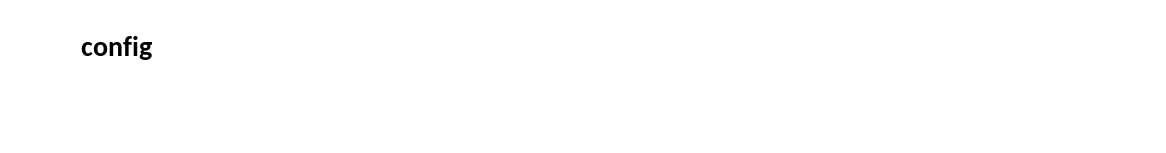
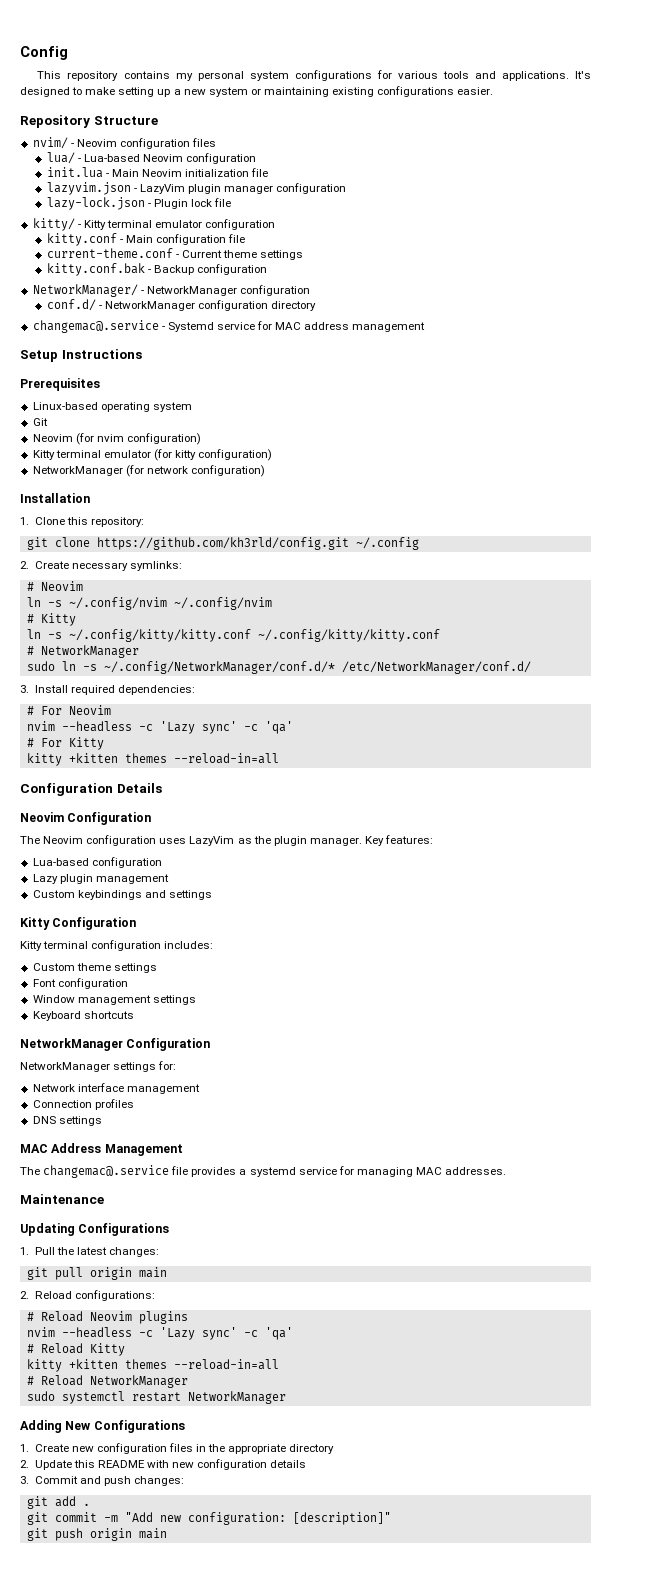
[81,36,152,60] config -> [20,46,68,60] [37,70,591,81] [20,86,494,97] [20,115,158,128] [32,137,217,149] [46,152,257,164] [46,167,269,178] [46,182,347,195] [46,197,232,210] [32,218,276,231] [46,233,246,246] [46,248,304,260] [46,263,268,276] [32,284,310,297] [46,299,317,311] [32,320,426,333] [20,349,142,362] [20,378,100,391] [32,402,192,412] [32,418,48,426] [32,433,201,445] [32,449,273,461] [32,465,265,477] [20,493,90,503] [20,517,144,527] [26,537,419,550] [20,561,182,571] [26,581,83,591] [26,597,272,610] [26,613,76,626] [26,629,440,642] [26,645,139,658] [26,661,531,674] [20,685,195,695] [26,705,111,715] [26,721,293,734] [26,737,104,750] [26,753,279,766] [20,783,162,796] [20,812,152,825] [20,835,434,846] [32,857,162,868] [32,874,169,884] [32,890,212,900] [20,917,137,930] [20,940,214,951] [32,963,157,973] [32,978,128,989] [32,995,196,1005] [32,1011,134,1021] [20,1038,211,1051] [20,1061,177,1072] [32,1083,200,1094] [32,1099,134,1110] [32,1116,102,1126] [20,1143,183,1156] [20,1165,507,1178] [20,1194,104,1204] [20,1223,170,1236] [20,1247,160,1257] [26,1267,167,1280] [20,1290,155,1301] [26,1311,188,1324] [26,1327,293,1340] [26,1343,125,1356] [26,1359,279,1372] [26,1375,188,1388] [26,1391,286,1404] [20,1420,185,1433] [20,1443,335,1454] [20,1459,307,1470] [20,1476,185,1486] [26,1496,90,1509] [26,1512,391,1525] [26,1528,167,1541] Config // This repository contains my personal system configurations for various tools and applications. It's designed to make setting up a new system or maintaining existing configurations easier. // Repository Structure // nvim/ - Neovim configuration files // lua/ - Lua-based Neovim configuration // init.lua - Main Neovim initialization file // lazyvim.json - LazyVim plugin manager configuration // lazy-lock.json - Plugin lock file // kitty/ - Kitty terminal emulator configuration // kitty.conf - Main configuration file // current-theme.conf - Current theme settings // kitty.conf.bak - Backup configuration // NetworkManager/ - NetworkManager configuration // conf.d/ - NetworkManager configuration directory // changemac@.service - Systemd service for MAC address management // Setup Instructions // Prerequisites // Linux-based operating system // Git // Neovim (for nvim configuration) // Kitty terminal emulator (for kitty configuration) // NetworkManager (for network configuration) // Installation // 1. Clone this repository: // git clone https://github.com/kh3rld/config.git ~/.config // 2. Create necessary symlinks: // # Neovim // ln -s ~/.config/nvim ~/.config/nvim // # Kitty // ln -s ~/.config/kitty/kitty.conf ~/.config/kitty/kitty.conf // # NetworkManager // sudo ln -s ~/.config/NetworkManager/conf.d/* /etc/NetworkManager/conf.d/ // 3. Install required dependencies: // # For Neovim // nvim --headless -c 'Lazy sync' -c 'qa' // # For Kitty // kitty +kitten themes --reload-in=all // Configuration Details // Neovim Configuration // The Neovim configuration uses LazyVim as the plugin manager. Key features: // Lua-based configuration // Lazy plugin management // Custom keybindings and settings // Kitty Configuration // Kitty terminal configuration includes: // Custom theme settings // Font configuration // Window management settings // Keyboard shortcuts // NetworkManager Configuration // NetworkManager settings for: // Network interface management // Connection profiles // DNS settings // MAC Address Management // The changemac@.service file provides a systemd service for managing MAC addresses. // Maintenance // Updating Configurations // 1. Pull the latest changes: // git pull origin main // 2. Reload configurations: // # Reload Neovim plugins // nvim --headless -c 'Lazy sync' -c 'qa' // # Reload Kitty // kitty +kitten themes --reload-in=all // # Reload NetworkManager // sudo systemctl restart NetworkManager // Adding New Configurations // 1. Create new configuration files in the appropriate directory // 2. Update this README with new configuration details // 3. Commit and push changes: // git add . // git commit -m "Add new configuration: [description]" // git push origin main

